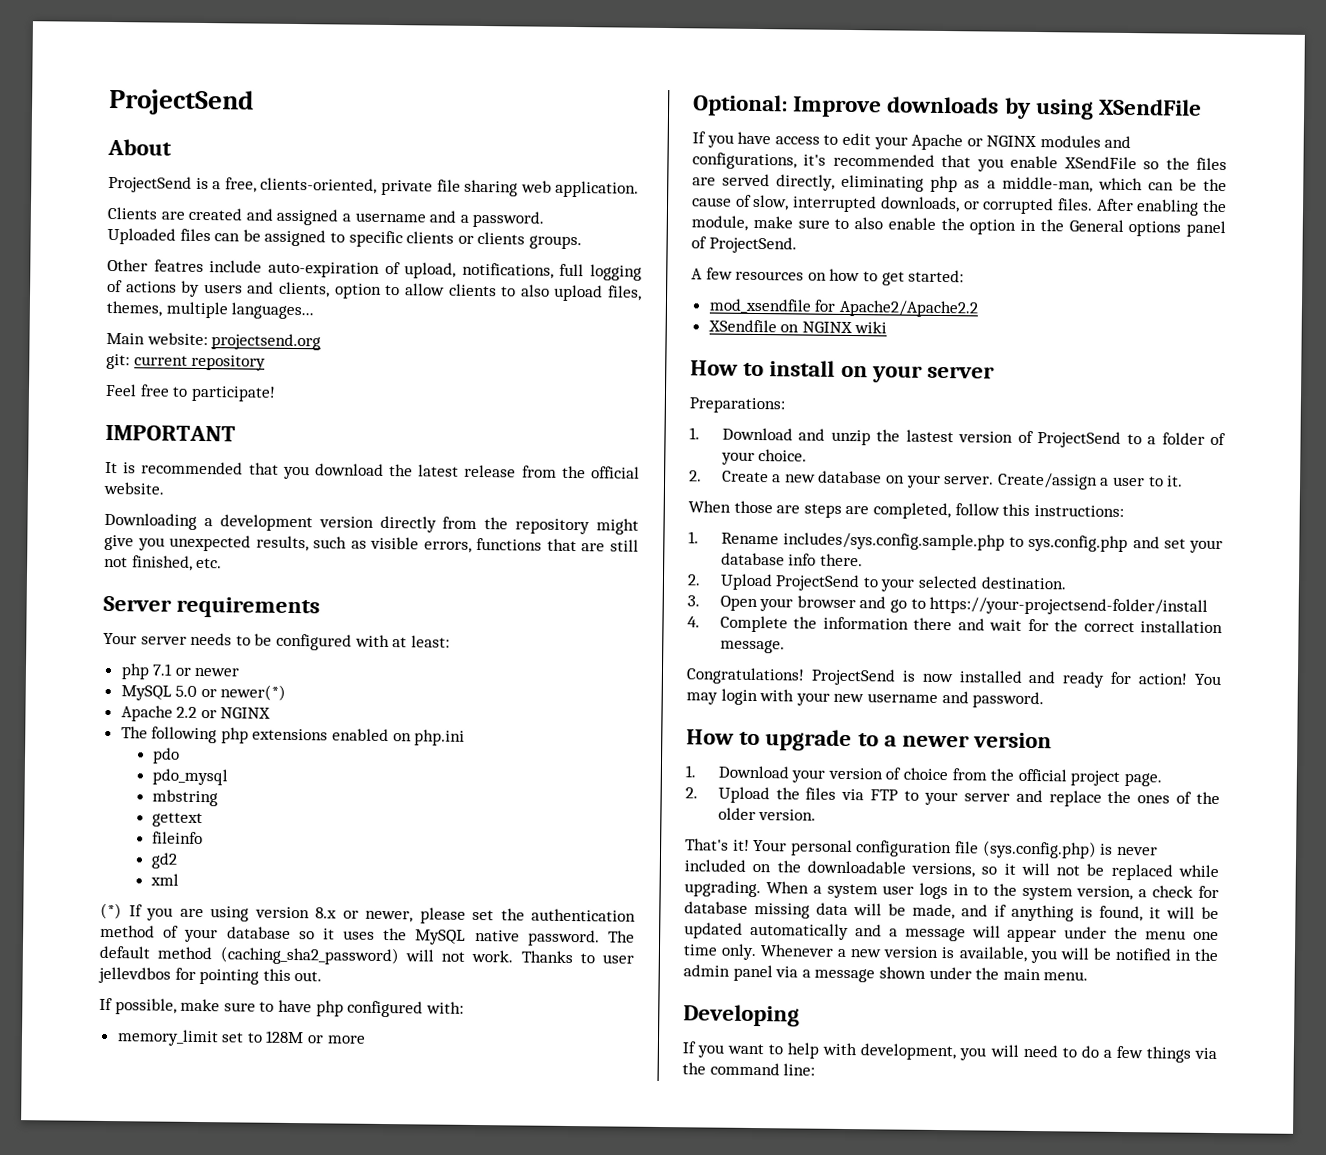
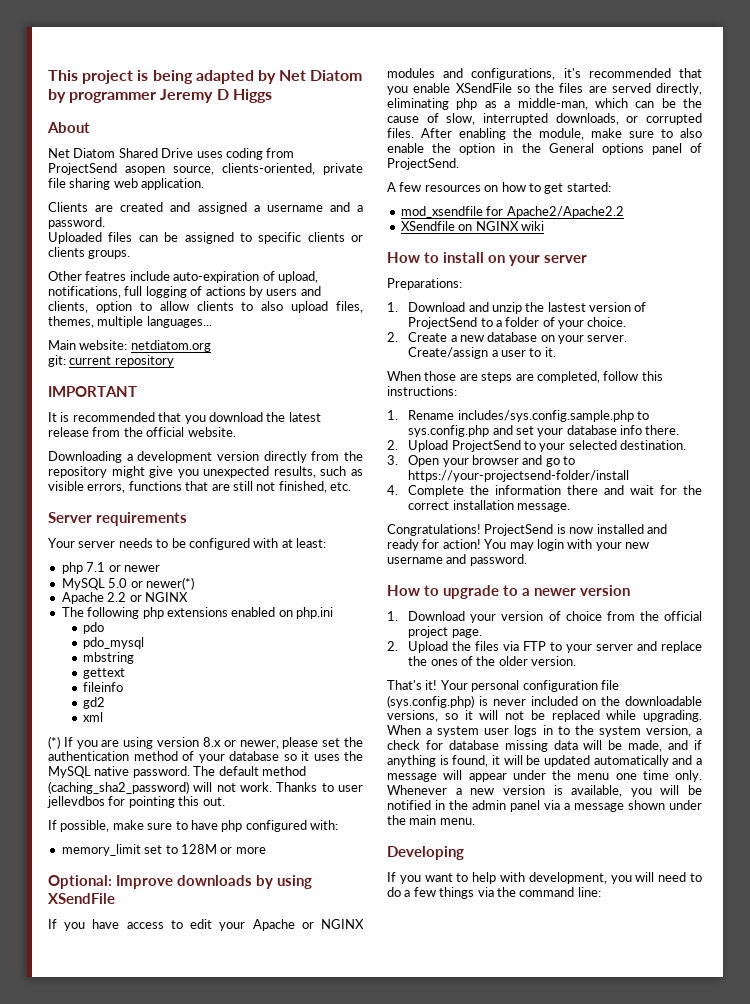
[108,88,254,116] [107,138,172,156] [108,175,257,193] ProjectSend // About // ProjectSend is a free, -> [48,70,363,84] [48,89,272,103] [47,122,90,133] [48,148,295,160] [48,163,214,175] This project is being adapted by Net Diatom by programmer Jeremy D Higgs // About // Net Diatom Shared Drive uses coding from ProjectSend asopen source,
[211,333,322,351] projectsend.org -> [130,340,211,352] netdiatom.org
[105,383,276,402] // Feel free to participate! -> (174, 361) none

